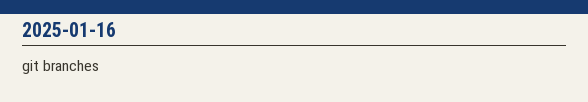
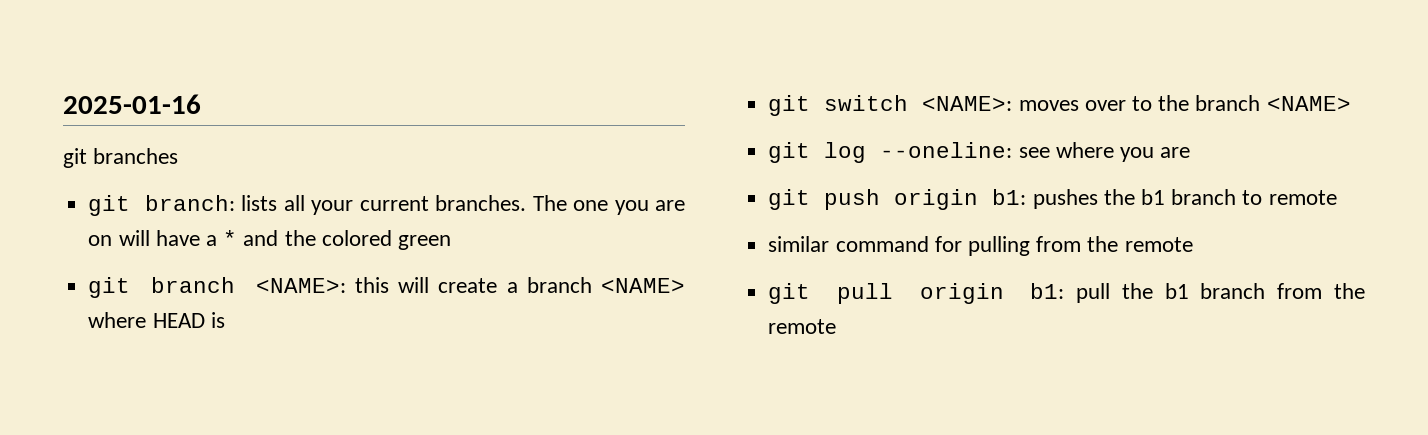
(100, 65) none -> [88,195,686,216] [88,230,451,250] [88,277,686,298] [88,312,225,328] [768,95,1351,116] [768,142,1191,163] [768,189,1337,210] [768,236,1193,256] [768,283,1365,304] [768,319,837,334] // git branch: lists all your current branches. The one you are on will have a * and the colored green // git branch <NAME>: this will create a branch <NAME> where HEAD is // git switch <NAME>: moves over to the branch <NAME> // git log --oneline: see where you are // git push origin b1: pushes the b1 branch to remote // similar command for pulling from the remote // git pull origin b1: pull the b1 branch from the remote

